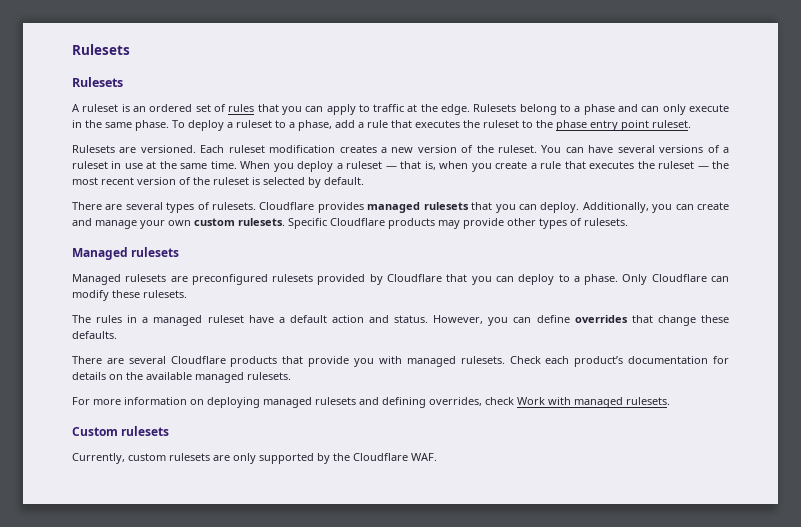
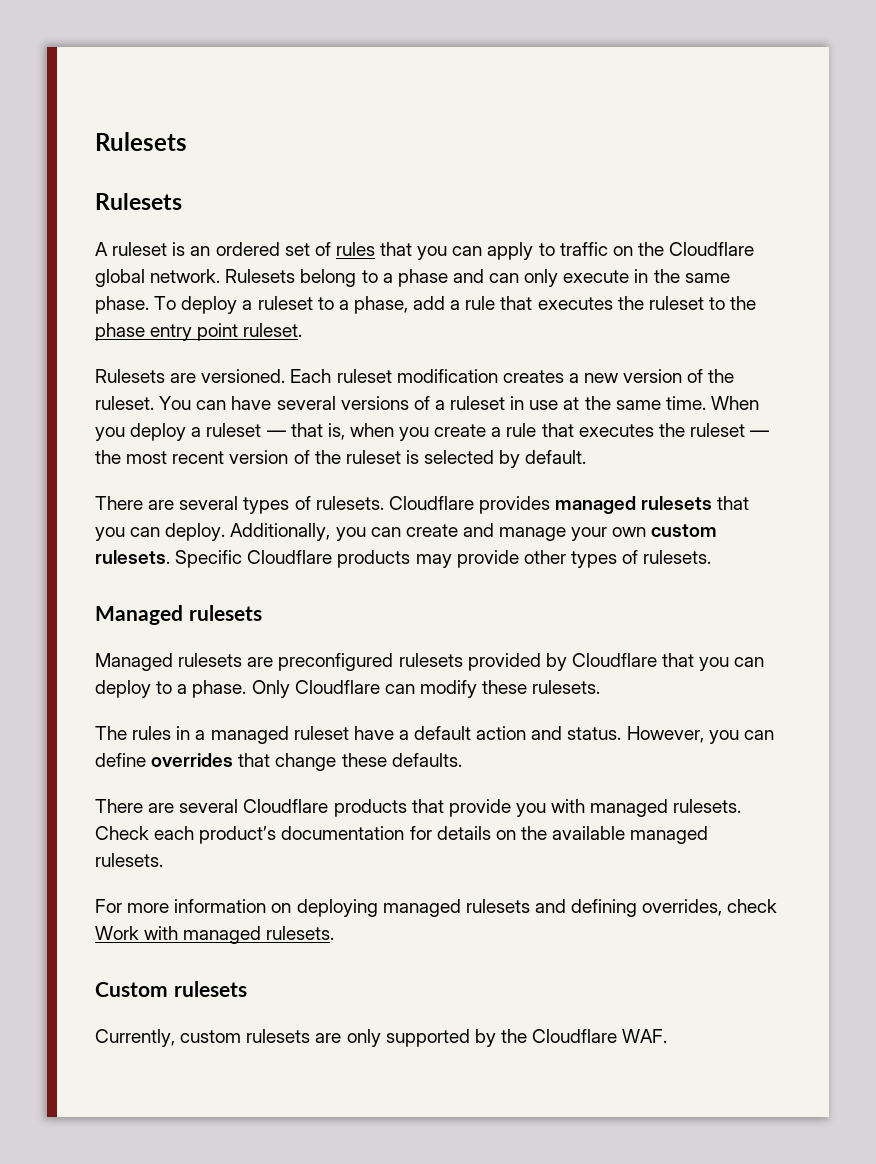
[407,104,471,115] at the edge. -> [612,242,755,256] [95,269,221,287] on the Cloudflare global network.

